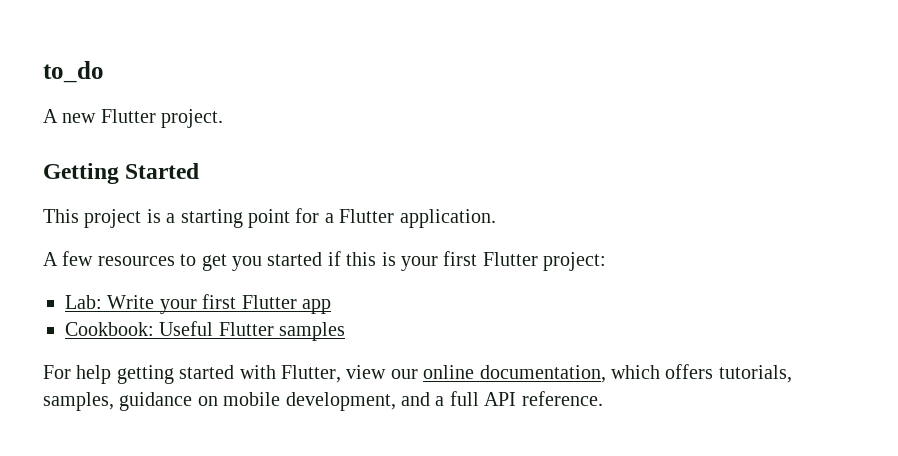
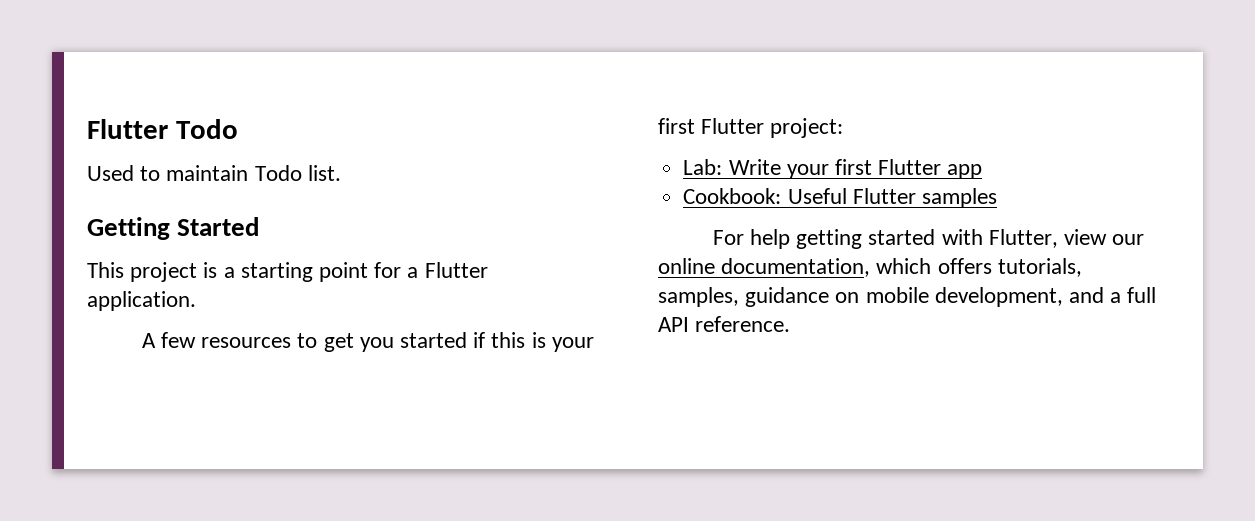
[43,61,104,83] [43,109,224,128] to_do // A new Flutter project. -> [87,119,238,139] [87,165,341,181] Flutter Todo // Used to maintain Todo list.

